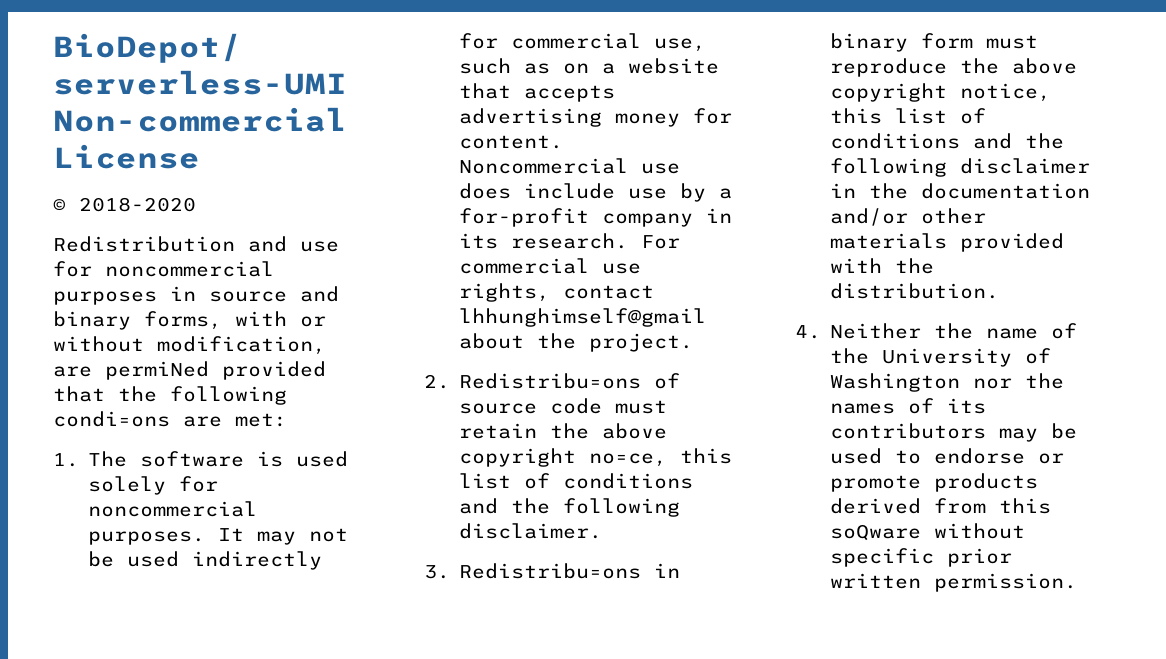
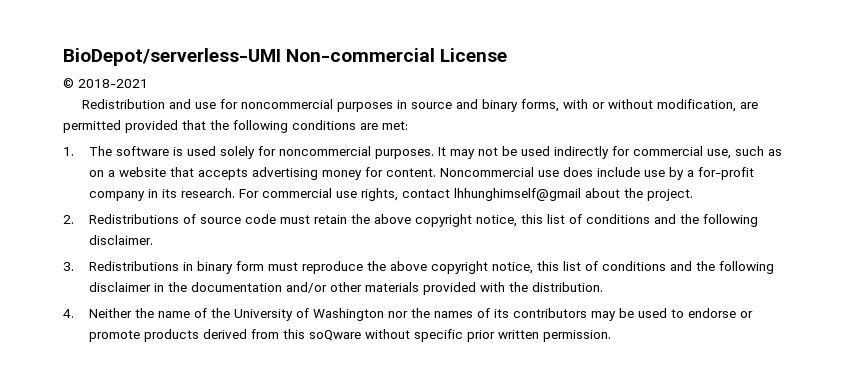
[79,197,196,212] 2018-2020 -> [78,79,148,88] 2018-2021
[105,361,209,380] permiNed -> [63,120,121,133] permitted
[53,411,170,427] condi=ons -> [292,120,356,130] conditions
[459,373,642,389] Redistribu=ons -> [89,214,180,224] Redistributions
[589,453,668,467] no=ce, -> [476,215,518,227] notice,
[459,563,642,579] Redistribu=ons -> [89,261,180,271] Redistributions

